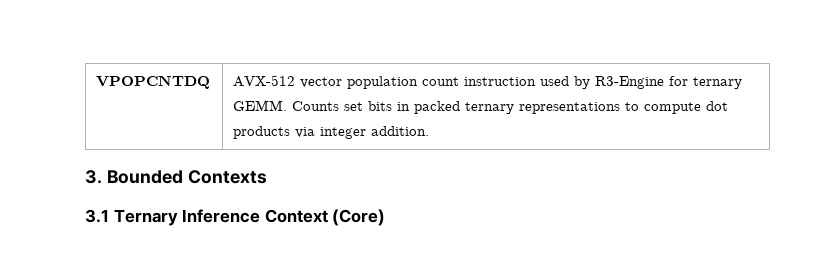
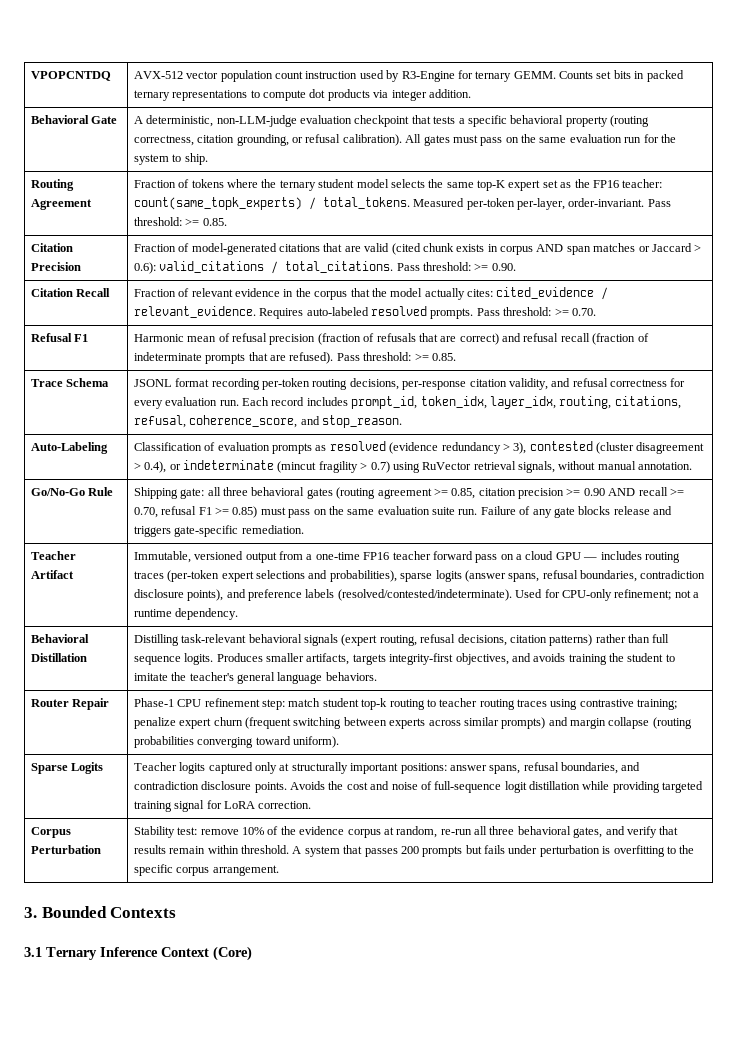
(430, 131) none -> [30,115,118,124] [133,115,650,127] [133,134,676,146] [133,153,208,165] [30,179,74,191] [30,199,92,210] [133,179,663,191] [133,197,671,210] [133,217,227,226] [30,243,73,252] [30,262,81,271] [133,243,702,255] [133,261,516,274] [30,288,111,297] [133,287,609,300] [133,306,596,319] [30,333,89,342] [133,333,649,345] [133,352,456,364] [30,378,110,387] [133,378,686,390] [133,396,681,409] [133,415,403,428] [30,442,108,454] [133,441,705,454] [133,460,693,473] [30,487,114,496] [133,487,684,499] [133,506,673,518] [133,525,304,537] [30,551,76,560] [30,570,74,579] [133,551,680,563] [133,570,706,582] [133,589,700,601] [133,608,239,620] [30,634,89,643] [30,653,87,662] [133,634,670,646] [133,653,675,665] [133,672,377,684] [30,698,110,710] [133,698,678,710] [133,717,692,729] [133,736,340,748] [30,762,104,774] [133,762,641,774] [133,781,704,793] [133,800,312,812] [30,827,71,838] [30,845,101,854] [133,826,679,838] [133,845,695,857] [133,864,279,876] // Behavioral Gate | A deterministic, non-LLM-judge evaluation checkpoint that tests a specific behavioral property (routing correctness, citation grounding, or refusal calibration). All gates must pass on the same evaluation run for the system to ship. // Routing Agreement | Fraction of tokens where the ternary student model selects the same top-K expert set as the FP16 teacher: count(same_topk_experts) / total_tokens. Measured per-token per-layer, order-invariant. Pass threshold: >= 0.85. // Citation Precision | Fraction of model-generated citations that are valid (cited chunk exists in corpus AND span matches or Jaccard > 0.6): valid_citations / total_citations. Pass threshold: >= 0.90. // Citation Recall | Fraction of relevant evidence in the corpus that the model actually cites: cited_evidence / relevant_evidence. Requires auto-labeled resolved prompts. Pass threshold: >= 0.70. // Refusal F1 | Harmonic mean of refusal precision (fraction of refusals that are correct) and refusal recall (fraction of indeterminate prompts that are refused). Pass threshold: >= 0.85. // Trace Schema | JSONL format recording per-token routing decisions, per-response citation validity, and refusal correctness for every evaluation run. Each record includes prompt_id, token_idx, layer_idx, routing, citations, refusal, coherence_score, and stop_reason. // Auto-Labeling | Classification of evaluation prompts as resolved (evidence redundancy > 3), contested (cluster disagreement > 0.4), or indeterminate (mincut fragility > 0.7) using RuVector retrieval signals, without manual annotation. // Go/No-Go Rule | Shipping gate: all three behavioral gates (routing agreement >= 0.85, citation precision >= 0.90 AND recall >= 0.70, refusal F1 >= 0.85) must pass on the same evaluation suite run. Failure of any gate blocks release and triggers gate-specific remediation. // Teacher Artifact | Immutable, versioned output from a one-time FP16 teacher forward pass on a cloud GPU — includes routing traces (per-token expert selections and probabilities), sparse logits (answer spans, refusal boundaries, contradiction disclosure points), and preference labels (resolved/contested/indeterminate). Used for CPU-only refinement; not a runtime dependency. // Behavioral Distillation | Distilling task-relevant behavioral signals (expert routing, refusal decisions, citation patterns) rather than full sequence logits. Produces smaller artifacts, targets integrity-first objectives, and avoids training the student to imitate the teacher's general language behaviors. // Router Repair | Phase-1 CPU refinement step: match student top-k routing to teacher routing traces using contrastive training; penalize expert churn (frequent switching between experts across similar prompts) and margin collapse (routing probabilities converging toward uniform). // Sparse Logits | Teacher logits captured only at structurally important positions: answer spans, refusal boundaries, and contradiction disclosure points. Avoids the cost and noise of full-sequence logit distillation while providing targeted training signal for LoRA correction. // Corpus Perturbation | Stability test: remove 10% of the evidence corpus at random, re-run all three behavioral gates, and verify that results remain within threshold. A system that passes 200 prompts but fails under perturbation is overfitting to the specific corpus arrangement.

